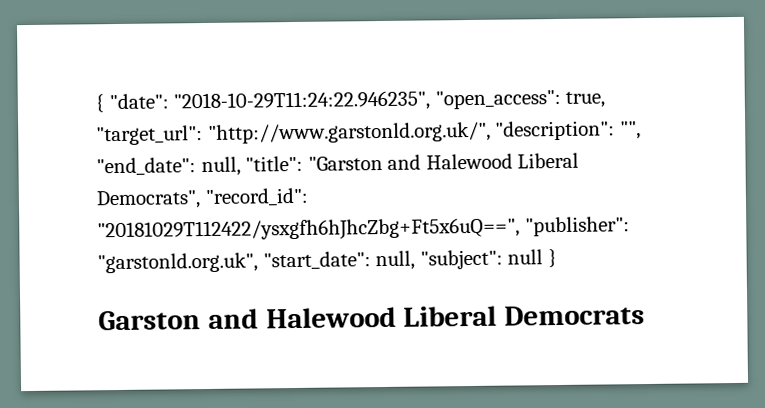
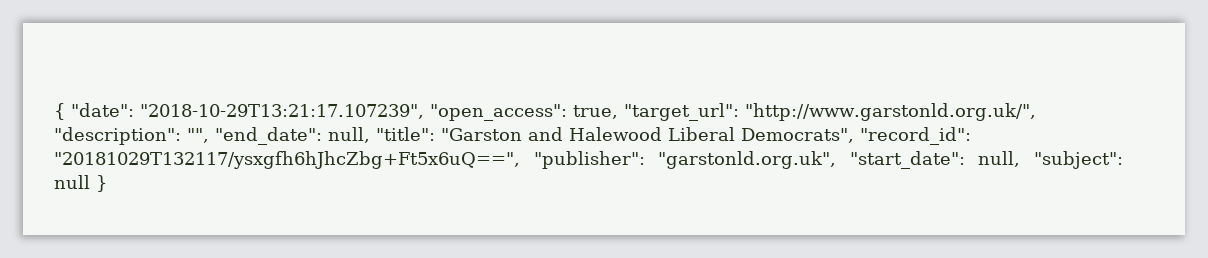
[173,90,431,113] "2018-10-29T11:24:22.946235", -> [140,104,424,119] "2018-10-29T13:21:17.107239",
[97,217,520,243] "20181029T112422/ysxgfh6hJhcZbg+Ft5x6uQ==", -> [54,151,520,169] "20181029T132117/ysxgfh6hJhcZbg+Ft5x6uQ==",
[98,305,646,331] // Garston and Halewood Liberal Democrats -> (107, 183) none

